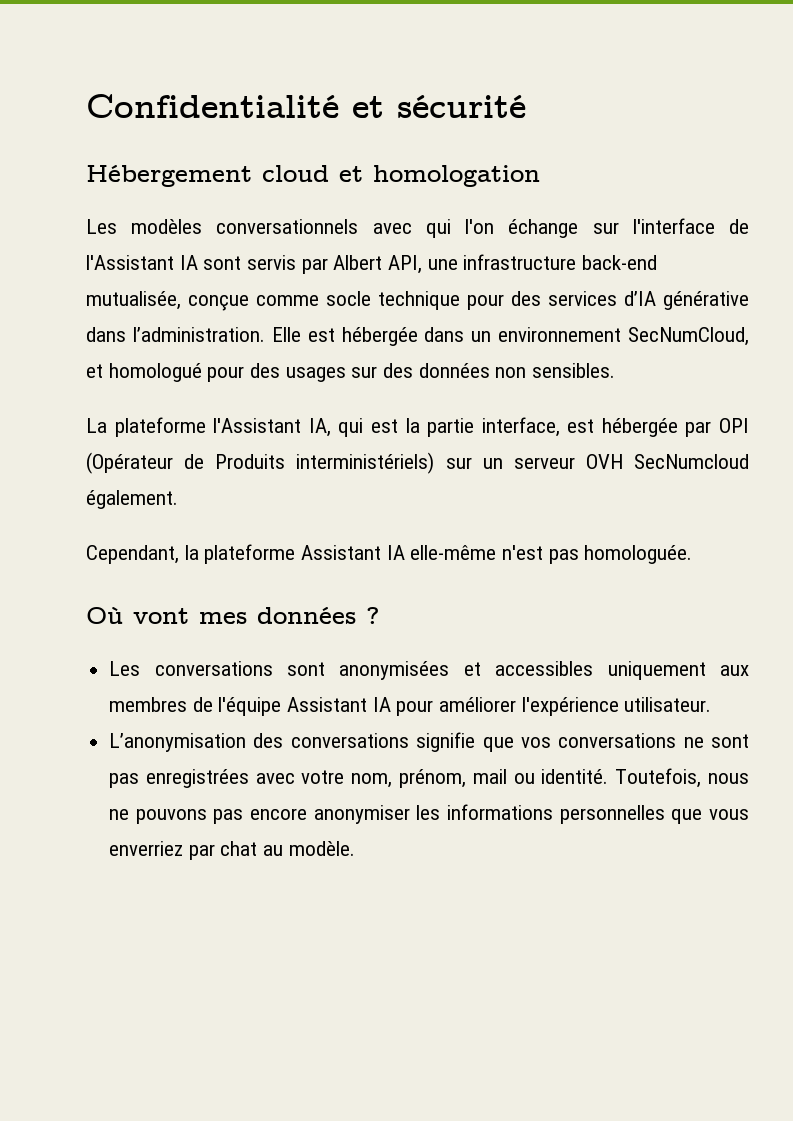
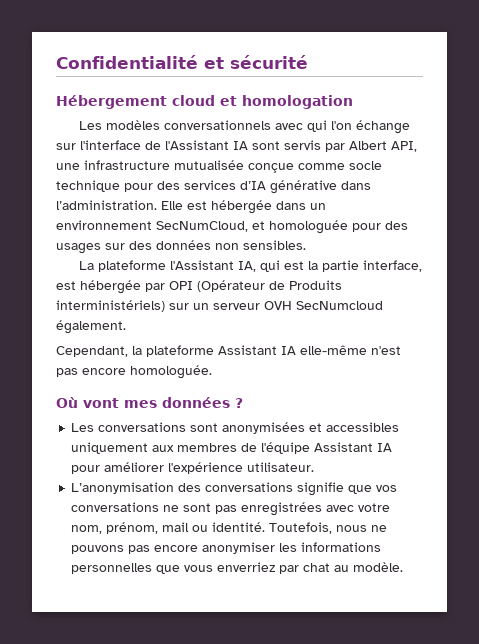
[582,255,658,270] [86,291,181,310] back-end mutualisée, -> [174,160,244,170] mutualisée
[108,363,202,382] homologué -> [269,220,348,234] homologuée
(579, 556) none -> [82,368,126,375] encore

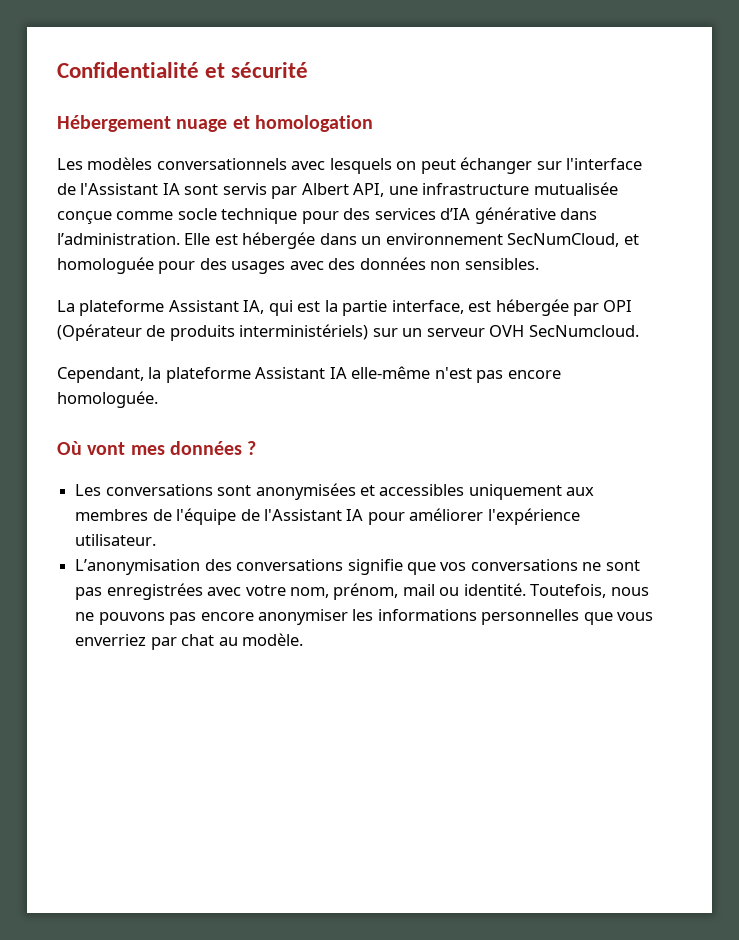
[172,95,215,106] cloud -> [176,119,228,132] nuage
[307,120,411,134] qui l'on échange -> [329,157,533,174] lesquels on peut échanger
[105,243,125,250] sur -> [289,261,324,270] avec
[170,260,235,270] l'Assistant -> [168,300,239,312] Assistant
[289,280,342,290] Produits -> [169,325,235,341] produits
[296,301,383,310] [56,320,126,334] SecNumcloud également. -> [528,325,639,337] SecNumcloud.
[314,442,374,452] Assistant -> [240,509,342,521] de l'Assistant

